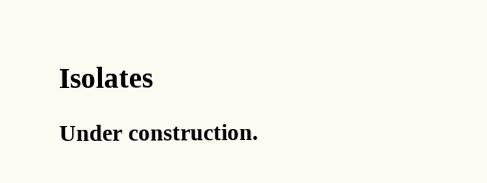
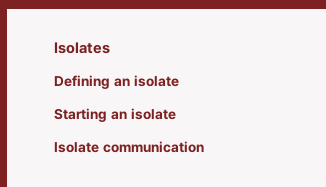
[59,123,260,142] Under construction. -> [54,75,179,89] [54,108,176,122] [54,141,204,153] Defining an isolate // Starting an isolate // Isolate communication

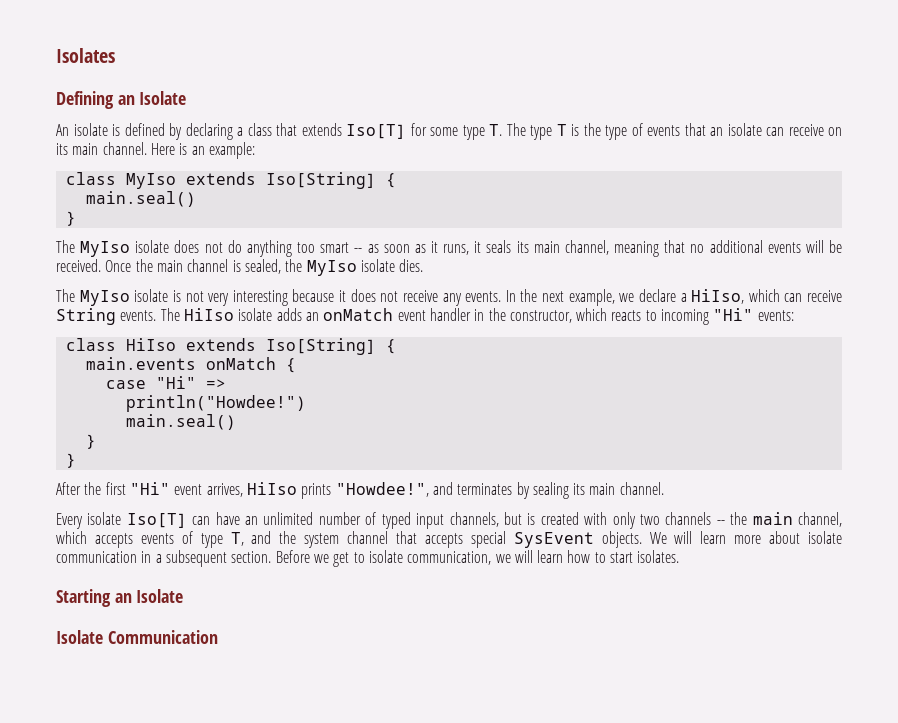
[133,75,179,87] isolate -> [139,91,187,105] [56,123,842,140] [56,142,255,159] [65,172,396,189] [85,191,196,207] [65,211,76,226] [56,240,842,257] [56,259,424,276] [56,289,842,306] [56,308,794,325] [65,338,396,355] [85,357,296,373] [105,376,226,389] [125,395,306,412] [125,414,236,430] [85,434,96,449] [65,453,76,468] [56,482,664,499] [56,512,842,529] [56,531,842,548] [56,550,680,567] Isolate // An isolate is defined by declaring a class that extends Iso[T] for some type T. The type T is the type of events that an isolate can receive on its main channel. Here is an example: // class MyIso extends Iso[String] { // main.seal() // } // The MyIso isolate does not do anything too smart -- as soon as it runs, it seals its main channel, meaning that no additional events will be received. Once the main channel is sealed, the MyIso isolate dies. // The MyIso isolate is not very interesting because it does not receive any events. In the next example, we declare a HiIso, which can receive String events. The HiIso isolate adds an onMatch event handler in the constructor, which reacts to incoming "Hi" events: // class HiIso extends Iso[String] { // main.events onMatch { // case "Hi" => // println("Howdee!") // main.seal() // } // } // After the first "Hi" event arrives, HiIso prints "Howdee!", and terminates by sealing its main channel. // Every isolate Iso[T] can have an unlimited number of typed input channels, but is created with only two channels -- the main channel, which accepts events of type T, and the system channel that accepts special SysEvent objects. We will learn more about isolate communication in a subsequent section. Before we get to isolate communication, we will learn how to start isolates.
[130,108,176,120] [54,141,204,153] isolate // Isolate communication -> [136,589,184,603] [56,630,218,644] Isolate // Isolate Communication

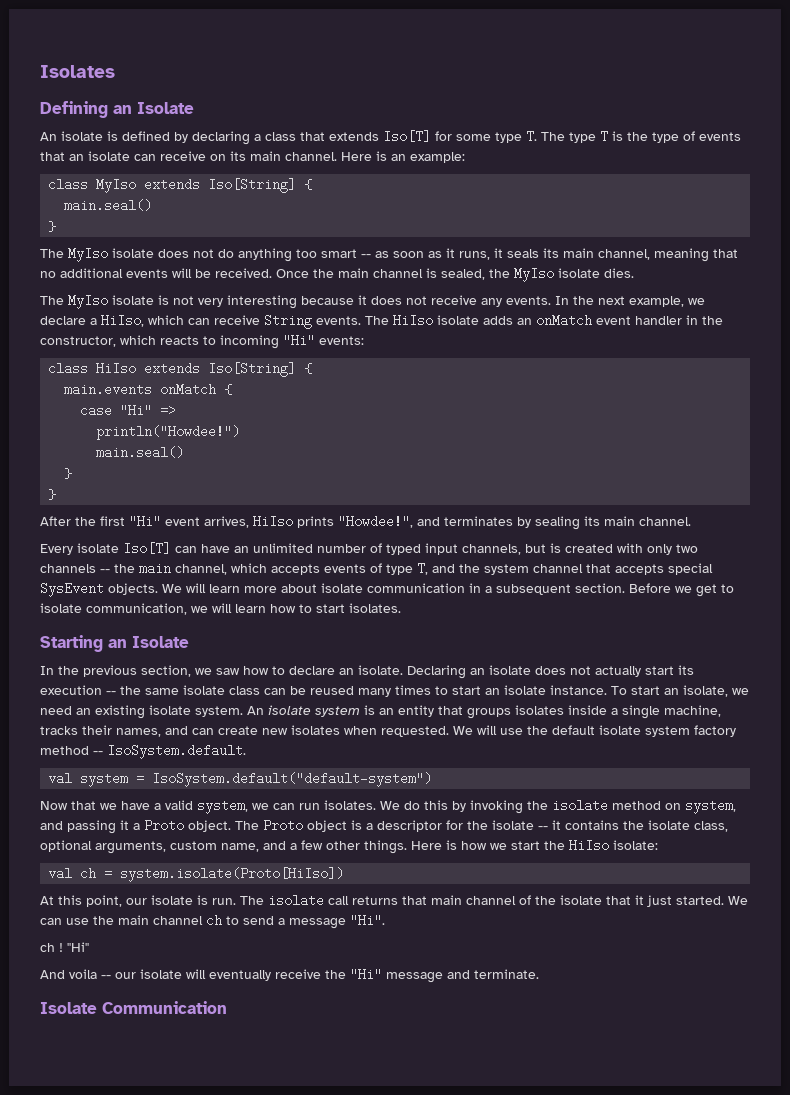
(184, 596) none -> [40,665,694,679] [40,685,749,697] [40,705,721,719] [40,725,736,737] [40,744,246,759] [48,772,433,787] [40,799,736,814] [40,819,728,834] [40,839,658,854] [48,867,345,882] [40,894,748,907] [40,914,385,929] [40,942,89,952] [40,968,539,983] // In the previous section, we saw how to declare an isolate. Declaring an isolate does not actually start its execution -- the same isolate class can be reused many times to start an isolate instance. To start an isolate, we need an existing isolate system. An isolate system is an entity that groups isolates inside a single machine, tracks their names, and can create new isolates when requested. We will use the default isolate system factory method -- IsoSystem.default. // val system = IsoSystem.default("default-system") // Now that we have a valid system, we can run isolates. We do this by invoking the isolate method on system, and passing it a Proto object. The Proto object is a descriptor for the isolate -- it contains the isolate class, optional arguments, custom name, and a few other things. Here is how we start the HiIso isolate: // val ch = system.isolate(Proto[HiIso]) // At this point, our isolate is run. The isolate call returns that main channel of the isolate that it just started. We can use the main channel ch to send a message "Hi". // ch ! "Hi" // And voila -- our isolate will eventually receive the "Hi" message and terminate.

